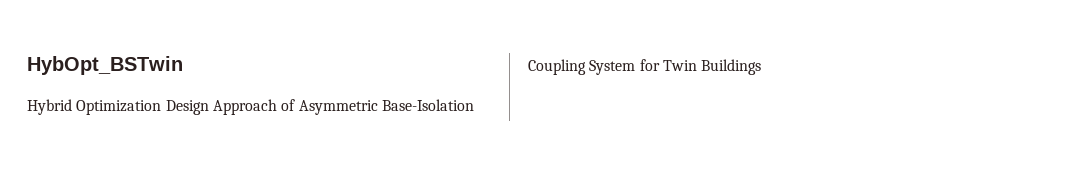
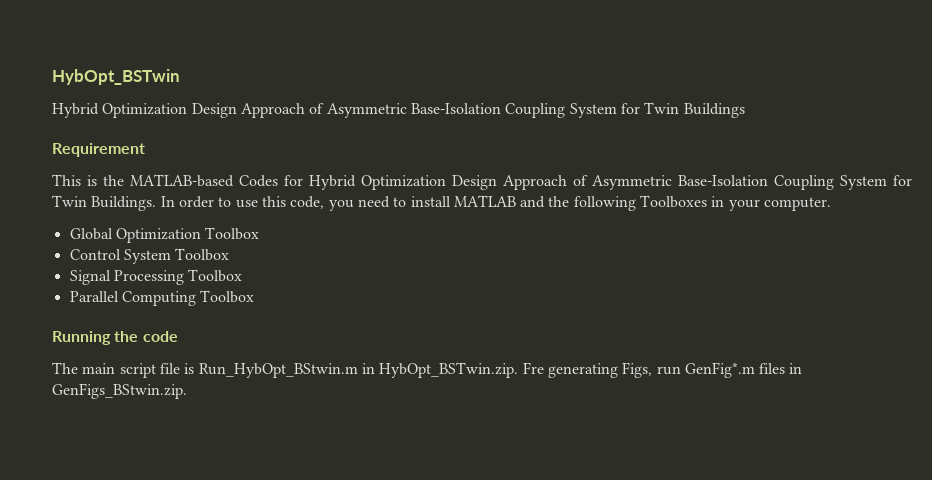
(762, 67) none -> [52,143,145,157] [52,174,912,190] [52,195,832,211] [69,227,260,243] [69,248,230,264] [69,269,243,285] [69,290,255,306] [52,331,178,345] [52,362,803,378] [52,383,187,399] // Requirement // This is the MATLAB-based Codes for Hybrid Optimization Design Approach of Asymmetric Base-Isolation Coupling System for Twin Buildings. In order to use this code, you need to install MATLAB and the following Toolboxes in your computer. // Global Optimization Toolbox // Control System Toolbox // Signal Processing Toolbox // Parallel Computing Toolbox // Running the code // The main script file is Run_HybOpt_BStwin.m in HybOpt_BSTwin.zip. Fre generating Figs, run GenFig*.m files in GenFigs_BStwin.zip.

